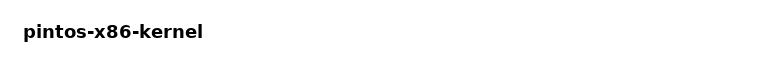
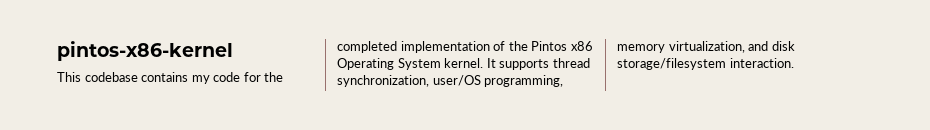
(203, 33) none -> [57,72,284,84] [337,41,593,53] [337,58,590,70] [337,75,564,87] [617,41,795,53] [617,58,794,70] // This codebase contains my code for the completed implementation of the Pintos x86 Operating System kernel. It supports thread synchronization, user/OS programming, memory virtualization, and disk storage/filesystem interaction.

